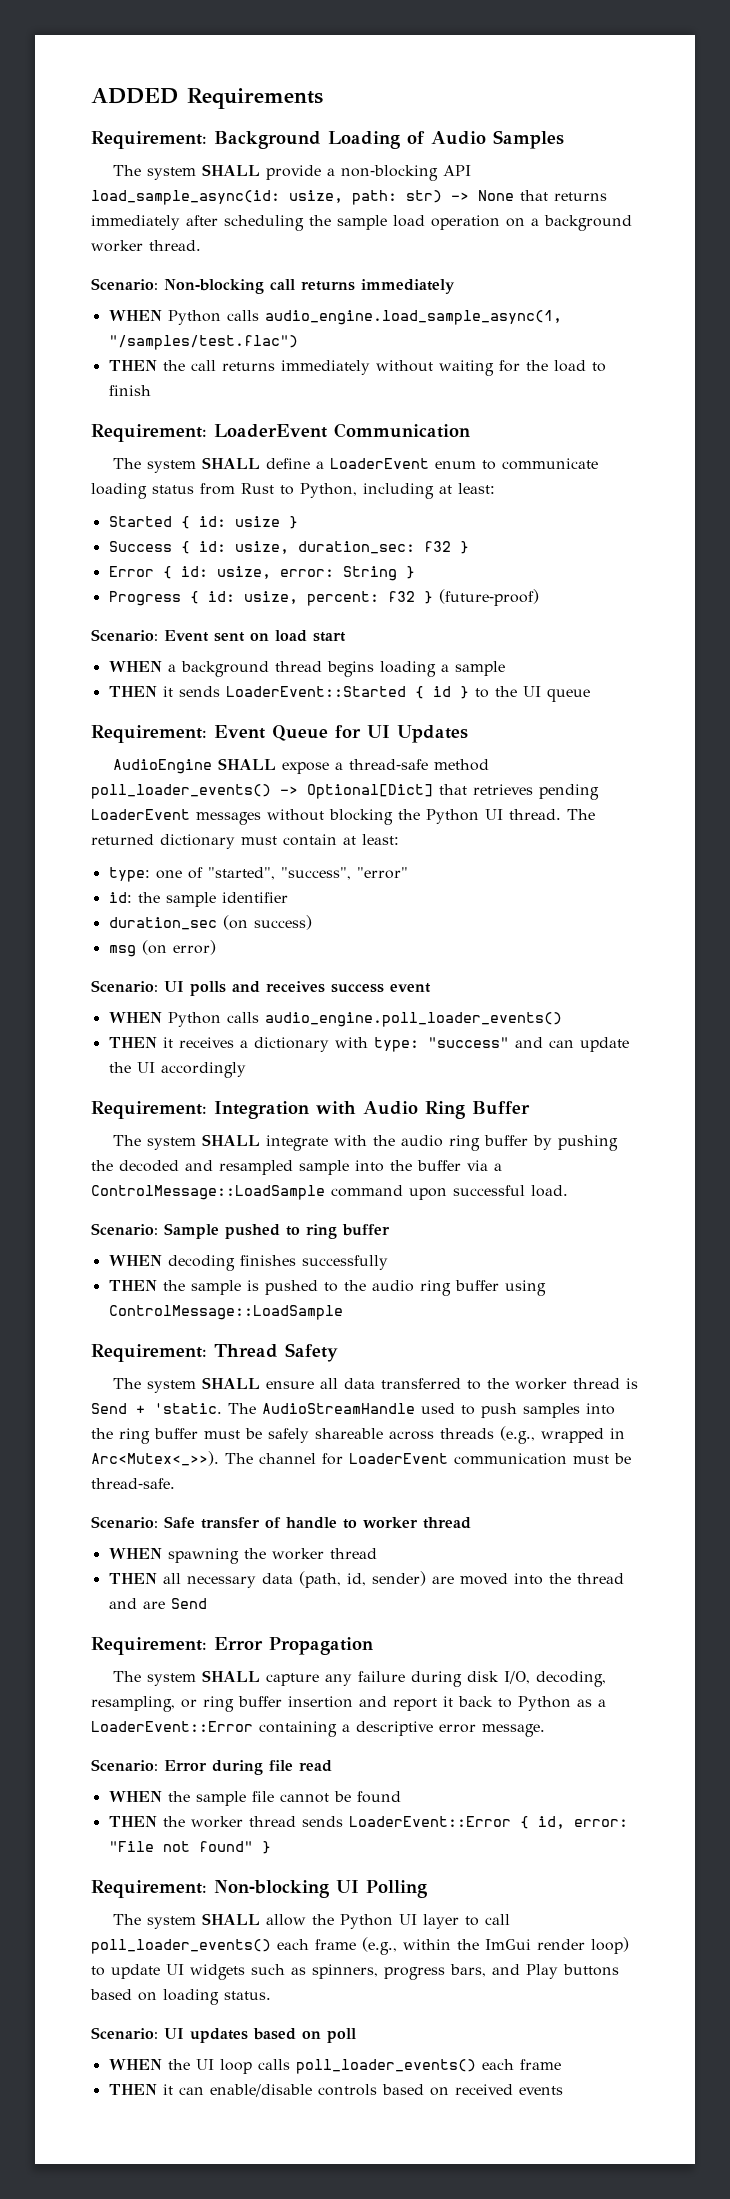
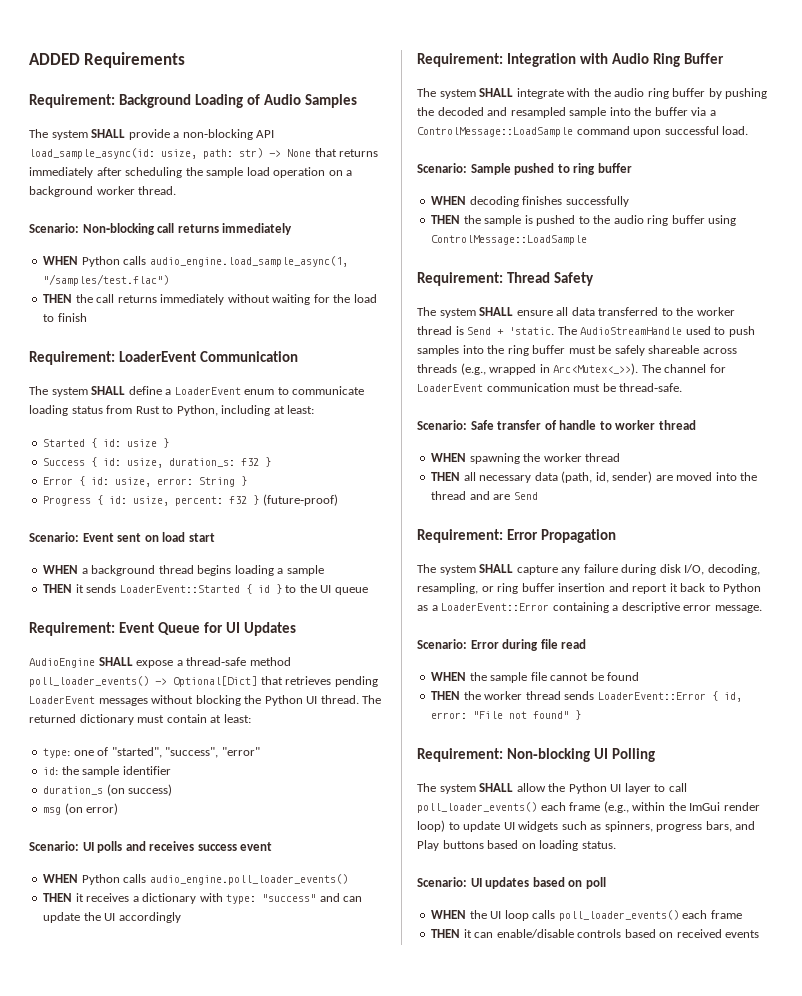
[297,541,415,554] duration_sec: -> [169,458,236,467] duration_s:
[108,917,217,930] duration_sec -> [43,786,104,795] duration_s

